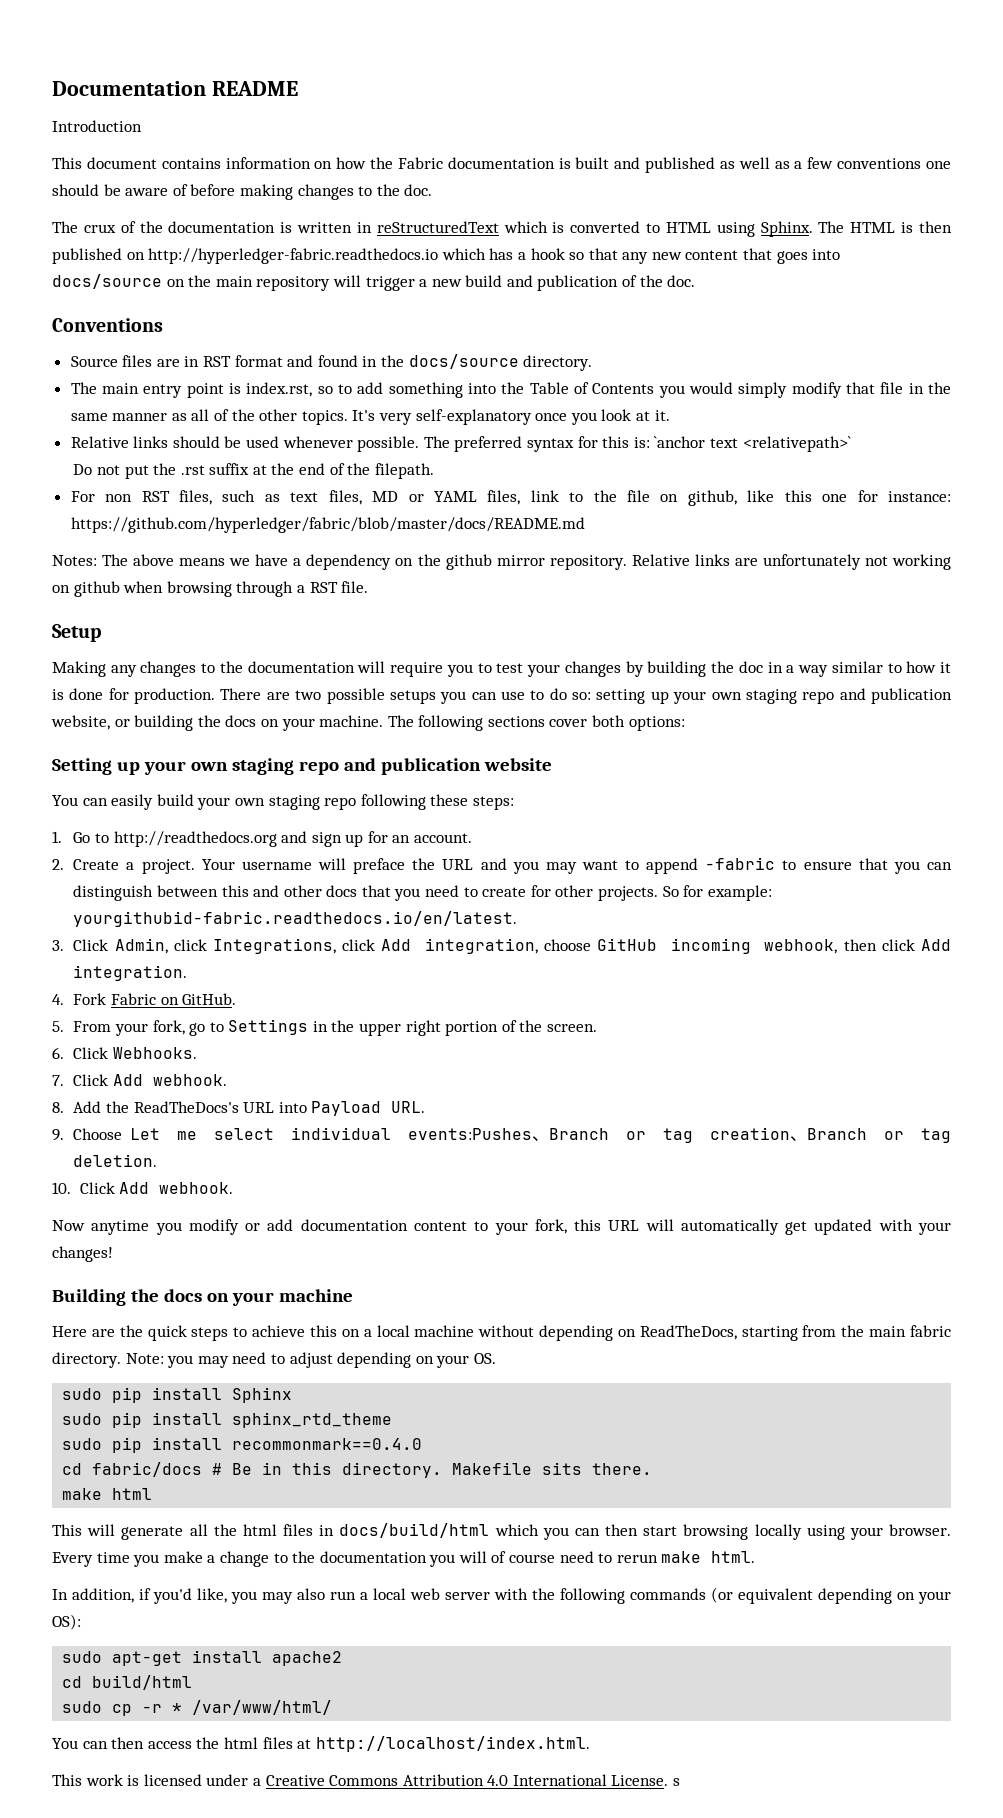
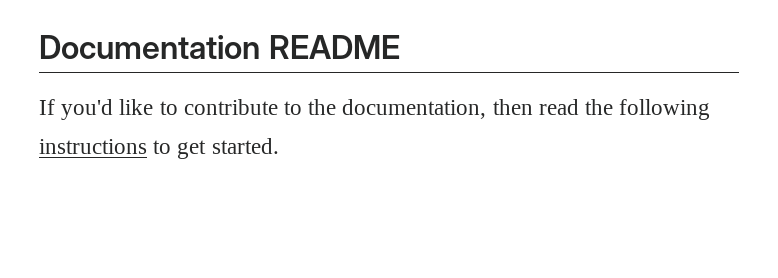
[52,120,142,132] [52,157,952,173] [52,184,433,200] [52,221,953,237] [52,248,841,264] [52,274,696,291] [52,318,163,332] [70,354,593,371] [70,382,952,398] [70,409,670,425] [70,436,851,452] [73,463,434,479] [70,490,951,506] [70,517,585,533] [52,554,951,570] [52,581,369,597] [52,624,101,642] [52,661,952,677] [52,688,953,704] [51,715,685,731] [52,758,552,775] [52,794,514,810] [52,831,473,847] [52,857,952,874] [73,885,772,901] [73,911,518,927] [52,938,951,954] [73,965,188,981] [52,993,237,1005] [52,1019,597,1036] [52,1047,197,1059] [52,1074,227,1086] [52,1101,426,1116] [52,1127,952,1143] [73,1154,158,1167] [52,1182,234,1194] [52,1219,952,1235] [52,1246,113,1262] [52,1289,353,1306] [52,1325,952,1341] [52,1352,496,1368] [62,1387,293,1403] [62,1412,393,1428] [62,1437,423,1453] [62,1462,653,1478] [62,1488,153,1500] [52,1523,951,1540] [52,1551,756,1567] [52,1587,951,1604] [52,1614,81,1630] [62,1650,343,1666] [62,1675,193,1690] [62,1700,333,1716] [52,1736,590,1752] [52,1774,681,1786] Introduction // This document contains information on how the Fabric documentation is built and published as well as a few conventions one should be aware of before making changes to the doc. // The crux of the documentation is written in reStructuredText which is converted to HTML using Sphinx. The HTML is then published on http://hyperledger-fabric.readthedocs.io which has a hook so that any new content that goes into docs/source on the main repository will trigger a new build and publication of the doc. // Conventions // Source files are in RST format and found in the docs/source directory. // The main entry point is index.rst, so to add something into the Table of Contents you would simply modify that file in the same manner as all of the other topics. It's very self-explanatory once you look at it. // Relative links should be used whenever possible. The preferred syntax for this is: `anchor text <relativepath>` // Do not put the .rst suffix at the end of the filepath. // For non RST files, such as text files, MD or YAML files, link to the file on github, like this one for instance: https://github.com/hyperledger/fabric/blob/master/docs/README.md // Notes: The above means we have a dependency on the github mirror repository. Relative links are unfortunately not working on github when browsing through a RST file. // Setup // Making any changes to the documentation will require you to test your changes by building the doc in a way similar to how it is done for production. There are two possible setups you can use to do so: setting up your own staging repo and publication website, or building the docs on your machine. The following sections cover both options: // Setting up your own staging repo and publication website // You can easily build your own staging repo following these steps: // 1. Go to http://readthedocs.org and sign up for an account. // 2. Create a project. Your username will preface the URL and you may want to append -fabric to ensure that you can distinguish between this and other docs that you need to create for other projects. So for example: yourgithubid-fabric.readthedocs.io/en/latest. // 3. Click Admin, click Integrations, click Add integration, choose GitHub incoming webhook, then click Add integration. // 4. Fork Fabric on GitHub. // 5. From your fork, go to Settings in the upper right portion of the screen. // 6. Click Webhooks. // 7. Click Add webhook. // 8. Add the ReadTheDocs's URL into Payload URL. // 9. Choose Let me select individual events:Pushes、Branch or tag creation、Branch or tag deletion. // 10. Click Add webhook. // Now anytime you modify or add documentation content to your fork, this URL will automatically get updated with your changes! // Building the docs on your machine // Here are the quick steps to achieve this on a local machine without depending on ReadTheDocs, starting from the main fabric directory. Note: you may need to adjust depending on your OS. // sudo pip install Sphinx // sudo pip install sphinx_rtd_theme // sudo pip install recommonmark==0.4.0 // cd fabric/docs # Be in this directory. Makefile sits there. // make html // This will generate all the html files in docs/build/html which you can then start browsing locally using your browser. Every time you make a change to the documentation you will of course need to rerun make html. // In addition, if you'd like, you may also run a local web server with the following commands (or equivalent depending on your OS): // sudo apt-get install apache2 // cd build/html // sudo cp -r * /var/www/html/ // You can then access the html files at http://localhost/index.html. // This work is licensed under a Creative Commons Attribution 4.0 International License. s -> [39,99,711,120] [39,138,279,159] If you'd like to contribute to the documentation, then read the following instructions to get started.

